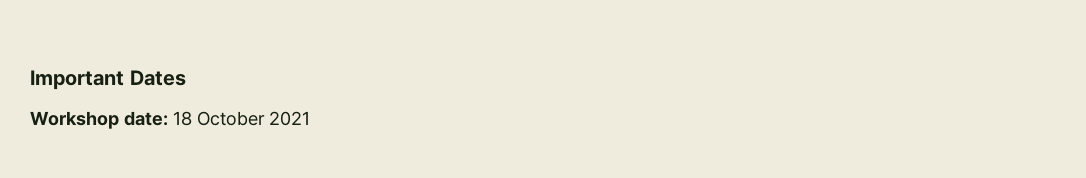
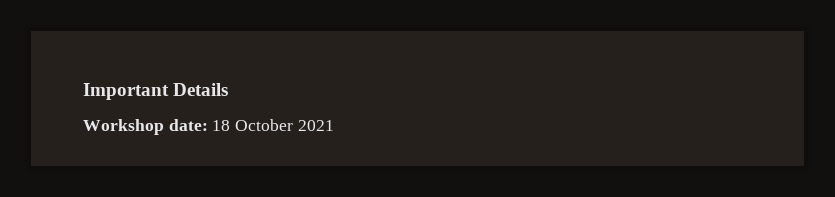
[129,70,186,86] Dates -> [173,83,229,96] Details

